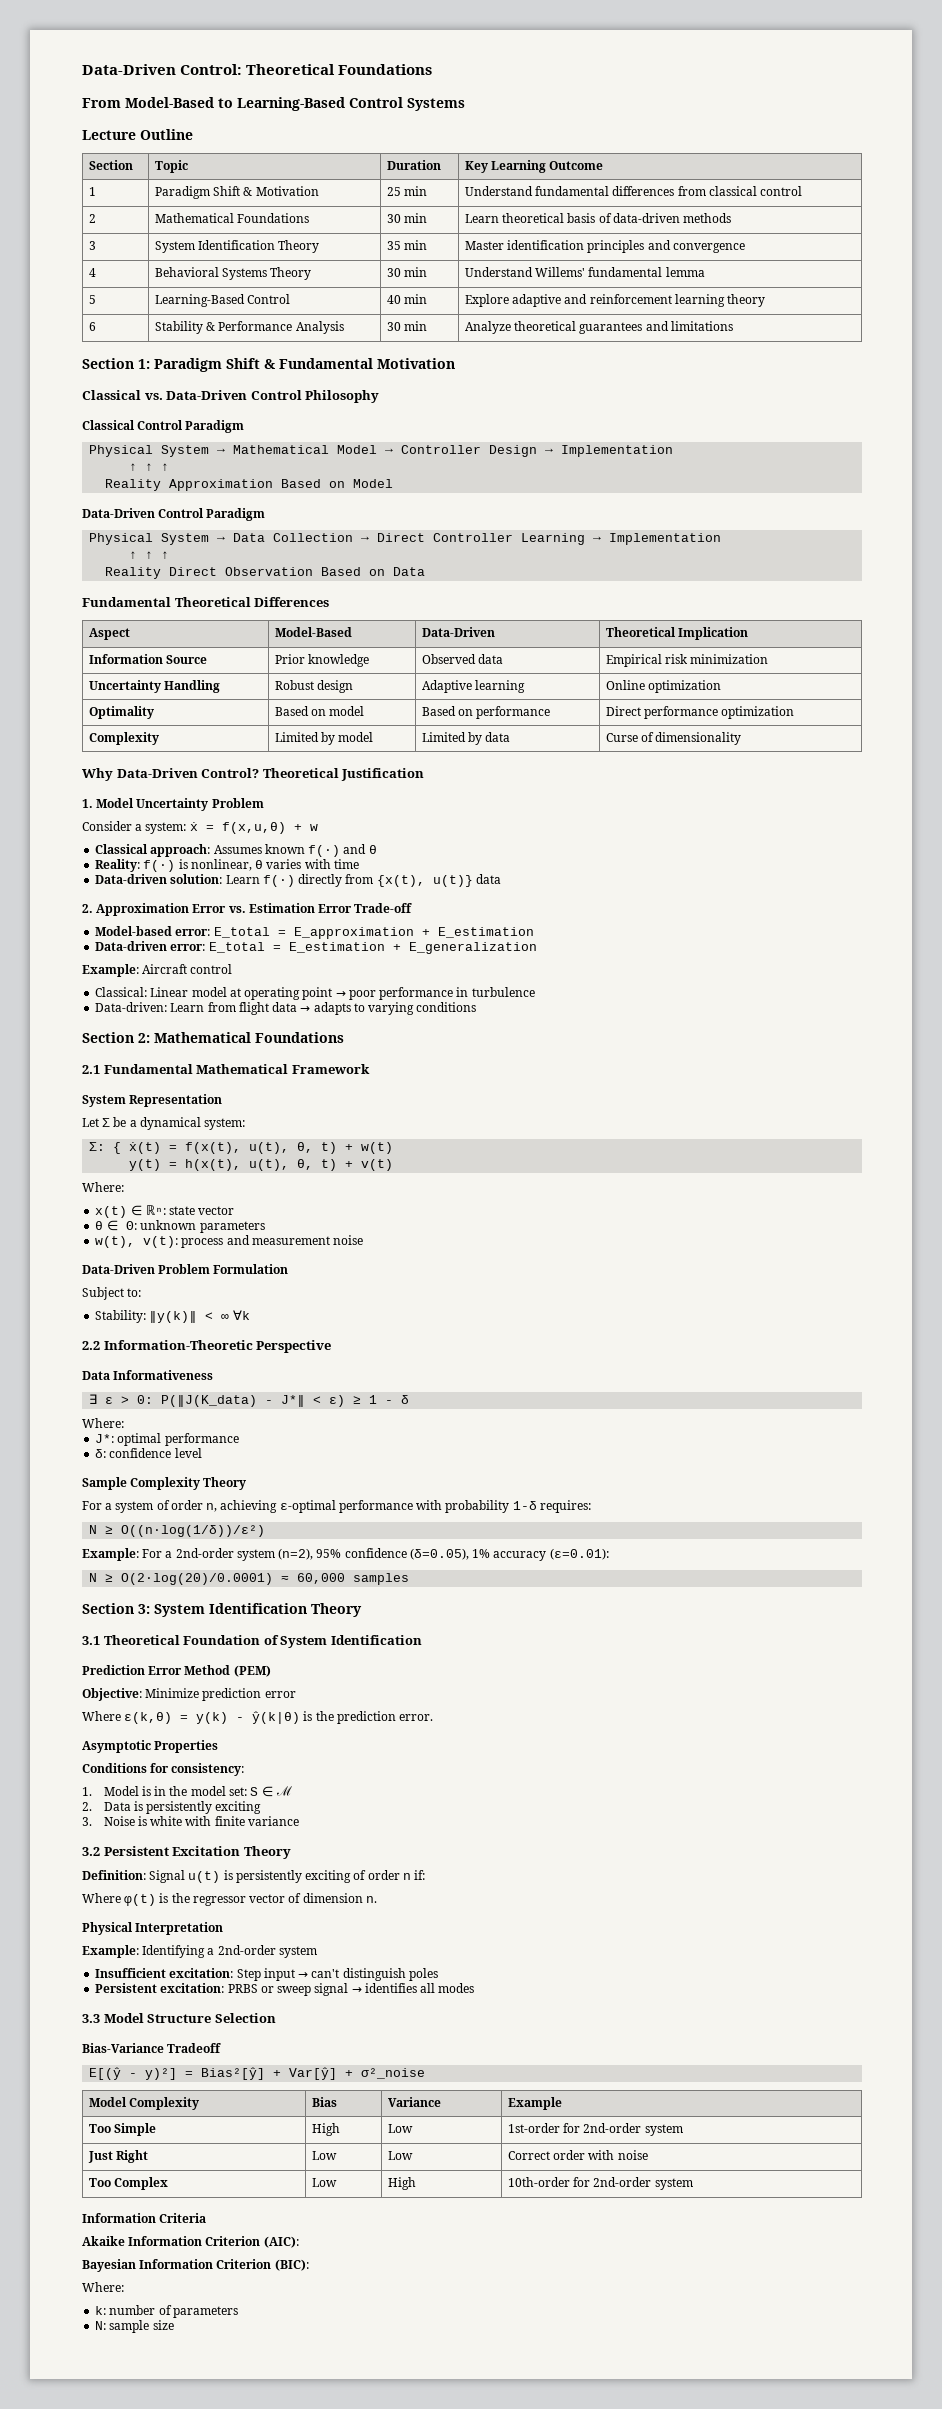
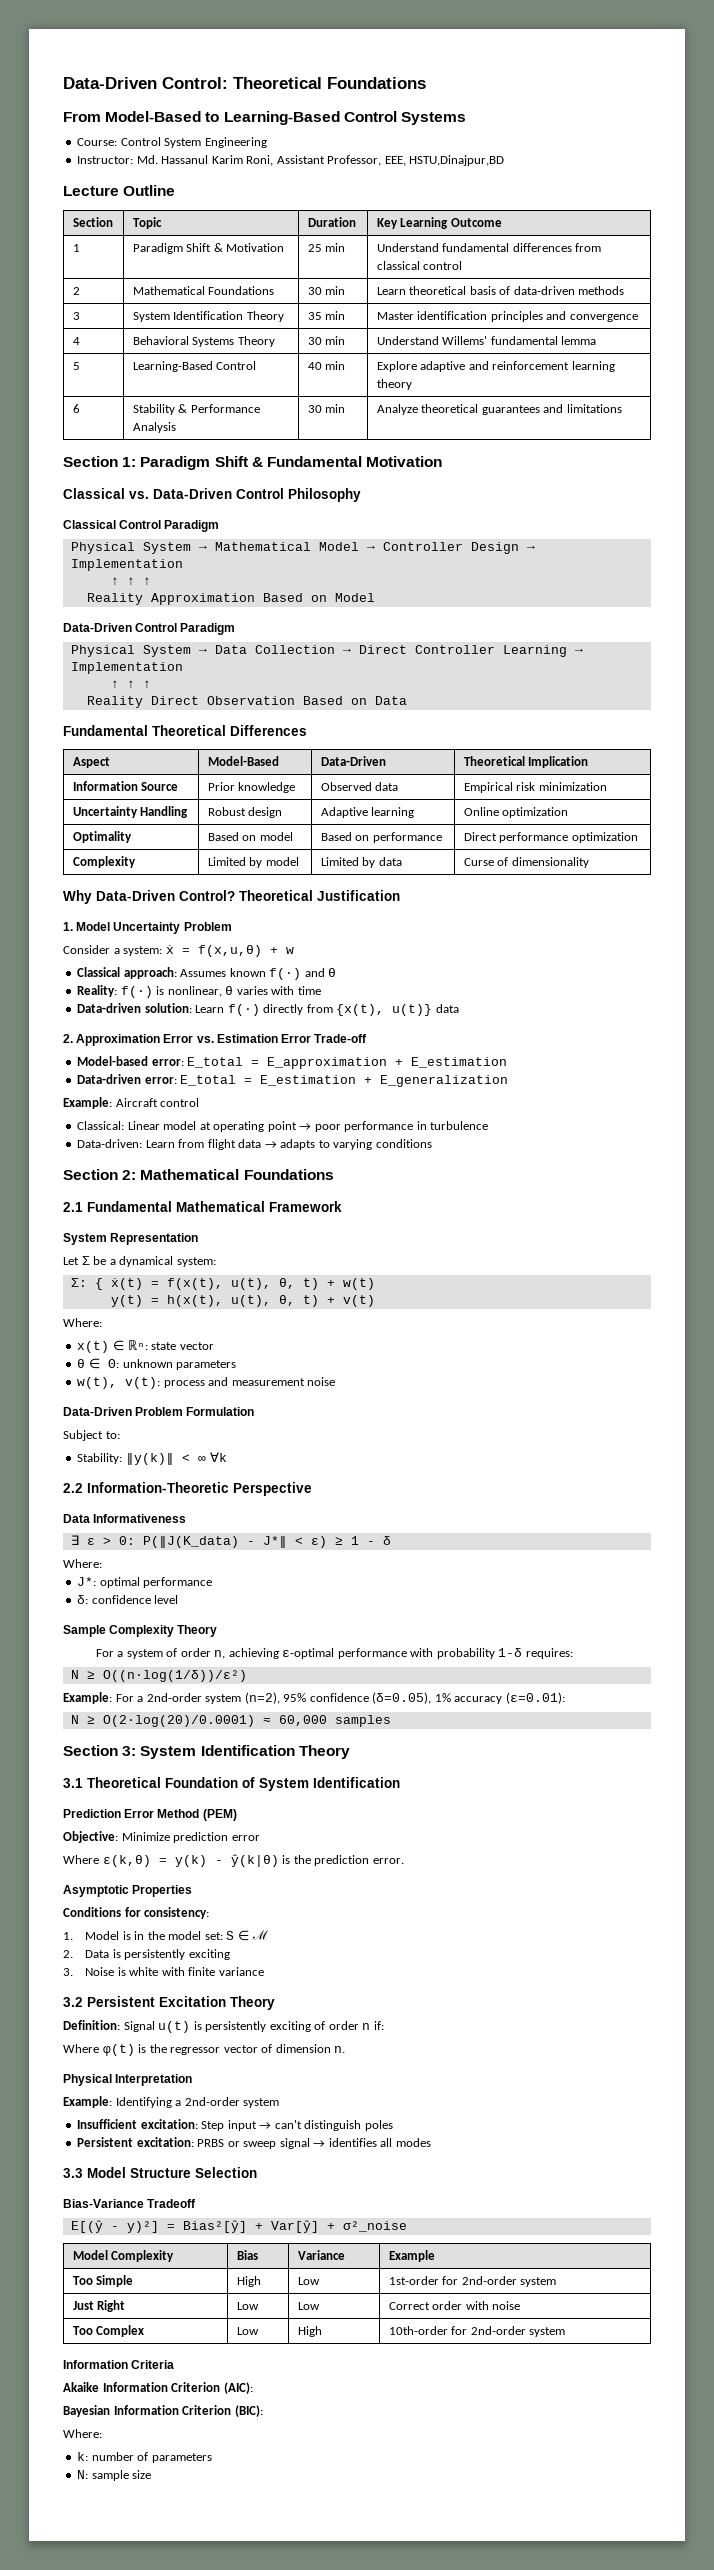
(465, 104) none -> [77,137,267,148] [77,155,505,166] // Course: Control System Engineering // Instructor: Md. Hassanul Karim Roni, Assistant Professor, EEE, HSTU,Dinajpur,BD

